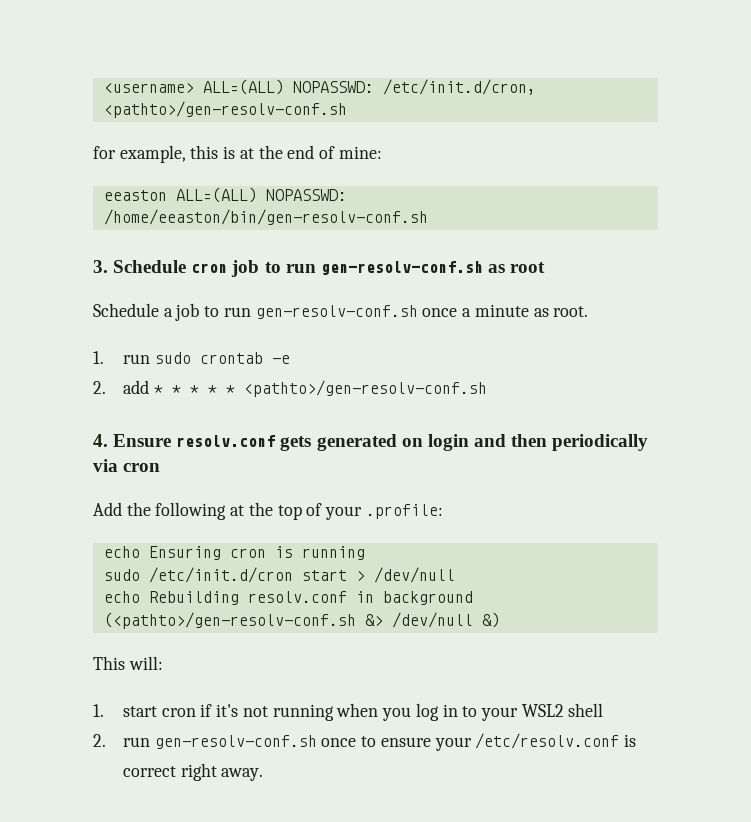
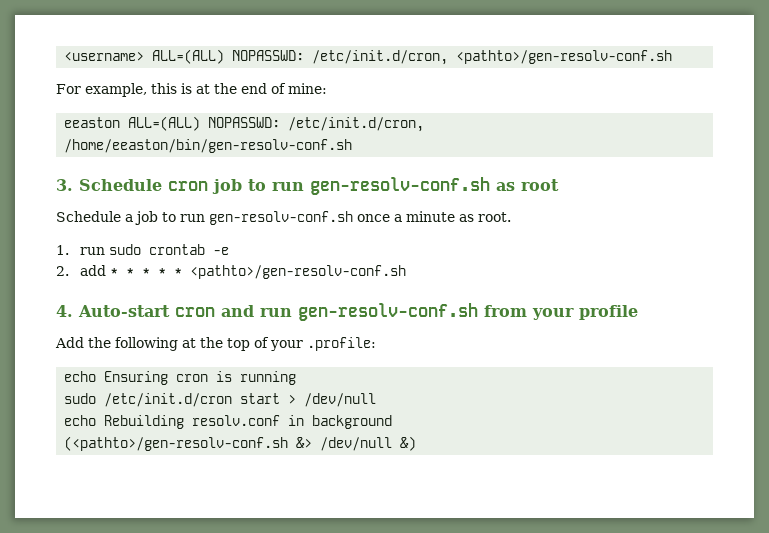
[93,146,116,159] for -> [56,84,81,94] For
(347, 195) none -> [288,117,425,132] /etc/init.d/cron,
[113,434,649,451] [93,459,161,472] Ensure resolv.conf gets generated on login and then periodically via cron -> [78,303,638,321] Auto-start cron and run gen-resolv-conf.sh from your profile
[93,656,163,670] [93,703,604,721] [93,733,637,751] [123,763,264,781] // This will: // 1. start cron if it's not running when you log in to your WSL2 shell // 2. run gen-resolv-conf.sh once to ensure your /etc/resolv.conf is correct right away. -> (417, 443) none

